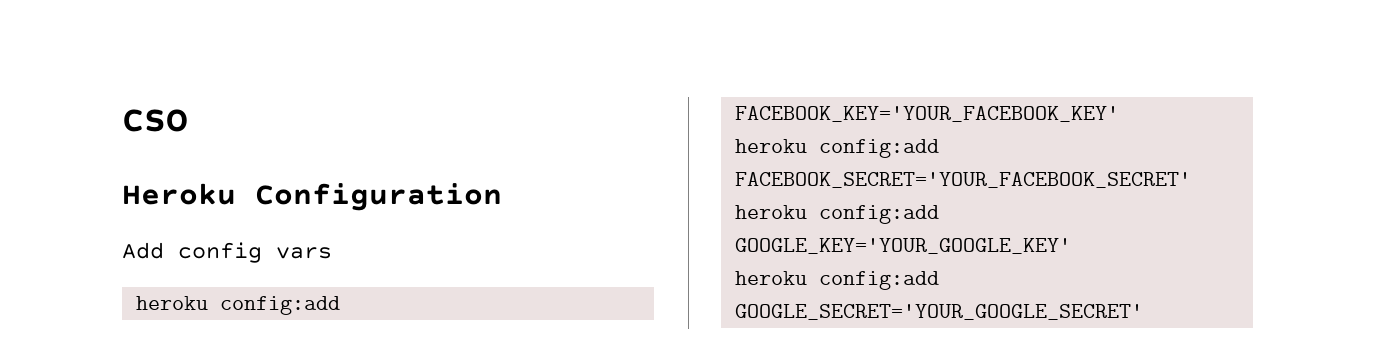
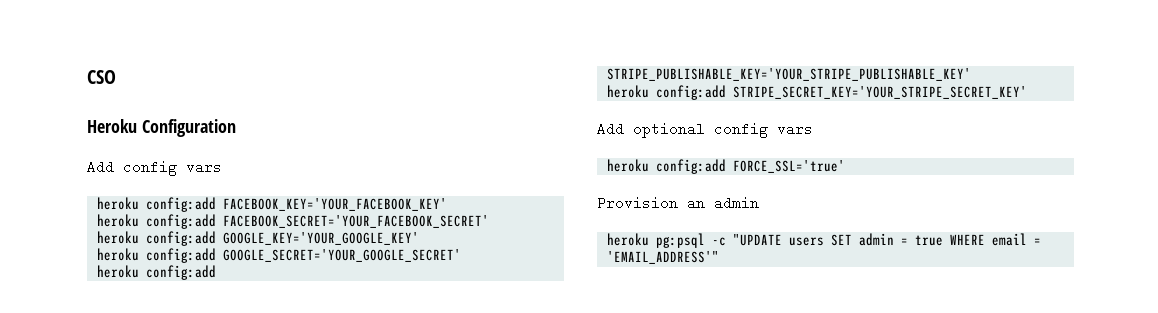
(1144, 312) none -> [96,265,216,280] [606,68,971,81] [606,85,1027,100] [597,122,813,138] [606,159,845,174] [597,196,759,210] [606,233,1041,248] [606,251,719,264] // heroku config:add STRIPE_PUBLISHABLE_KEY='YOUR_STRIPE_PUBLISHABLE_KEY' // heroku config:add STRIPE_SECRET_KEY='YOUR_STRIPE_SECRET_KEY' // Add optional config vars // heroku config:add FORCE_SSL='true' // Provision an admin // heroku pg:psql -c "UPDATE users SET admin = true WHERE email = 'EMAIL_ADDRESS'"

